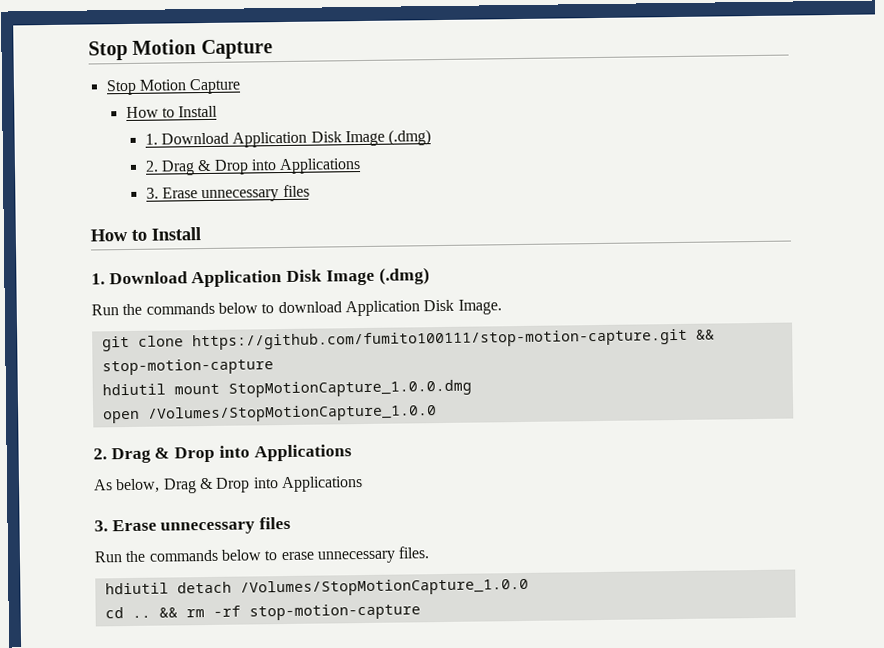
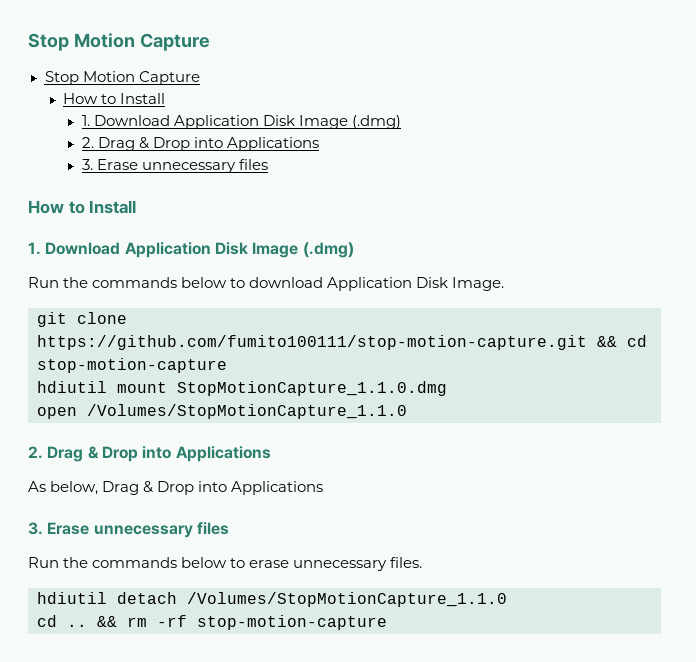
(715, 334) none -> [627,335,647,347] cd
[227,379,472,398] StopMotionCapture_1.0.0.dmg -> [177,381,447,396] StopMotionCapture_1.1.0.dmg
[147,404,437,423] /Volumes/StopMotionCapture_1.0.0 -> [87,404,407,419] /Volumes/StopMotionCapture_1.1.0
[239,577,529,597] /Volumes/StopMotionCapture_1.0.0 -> [187,592,507,607] /Volumes/StopMotionCapture_1.1.0

